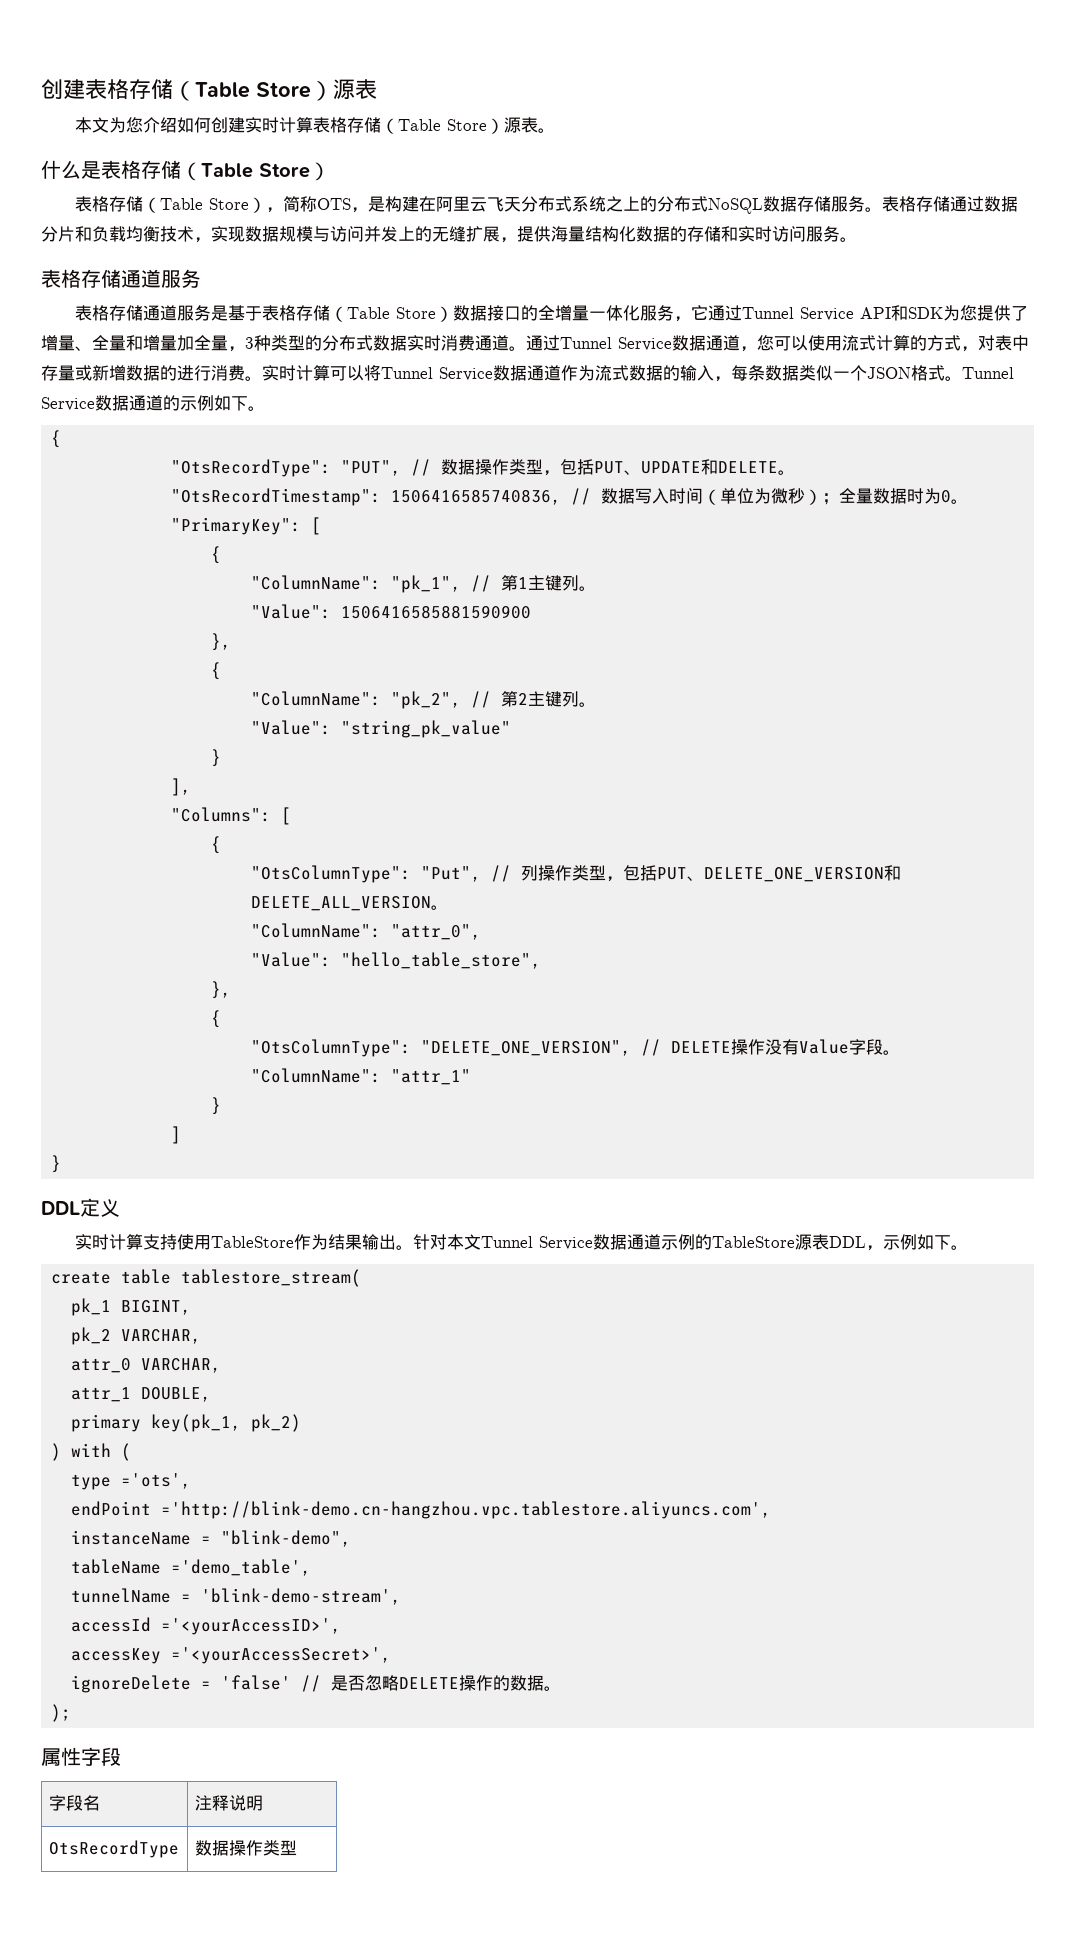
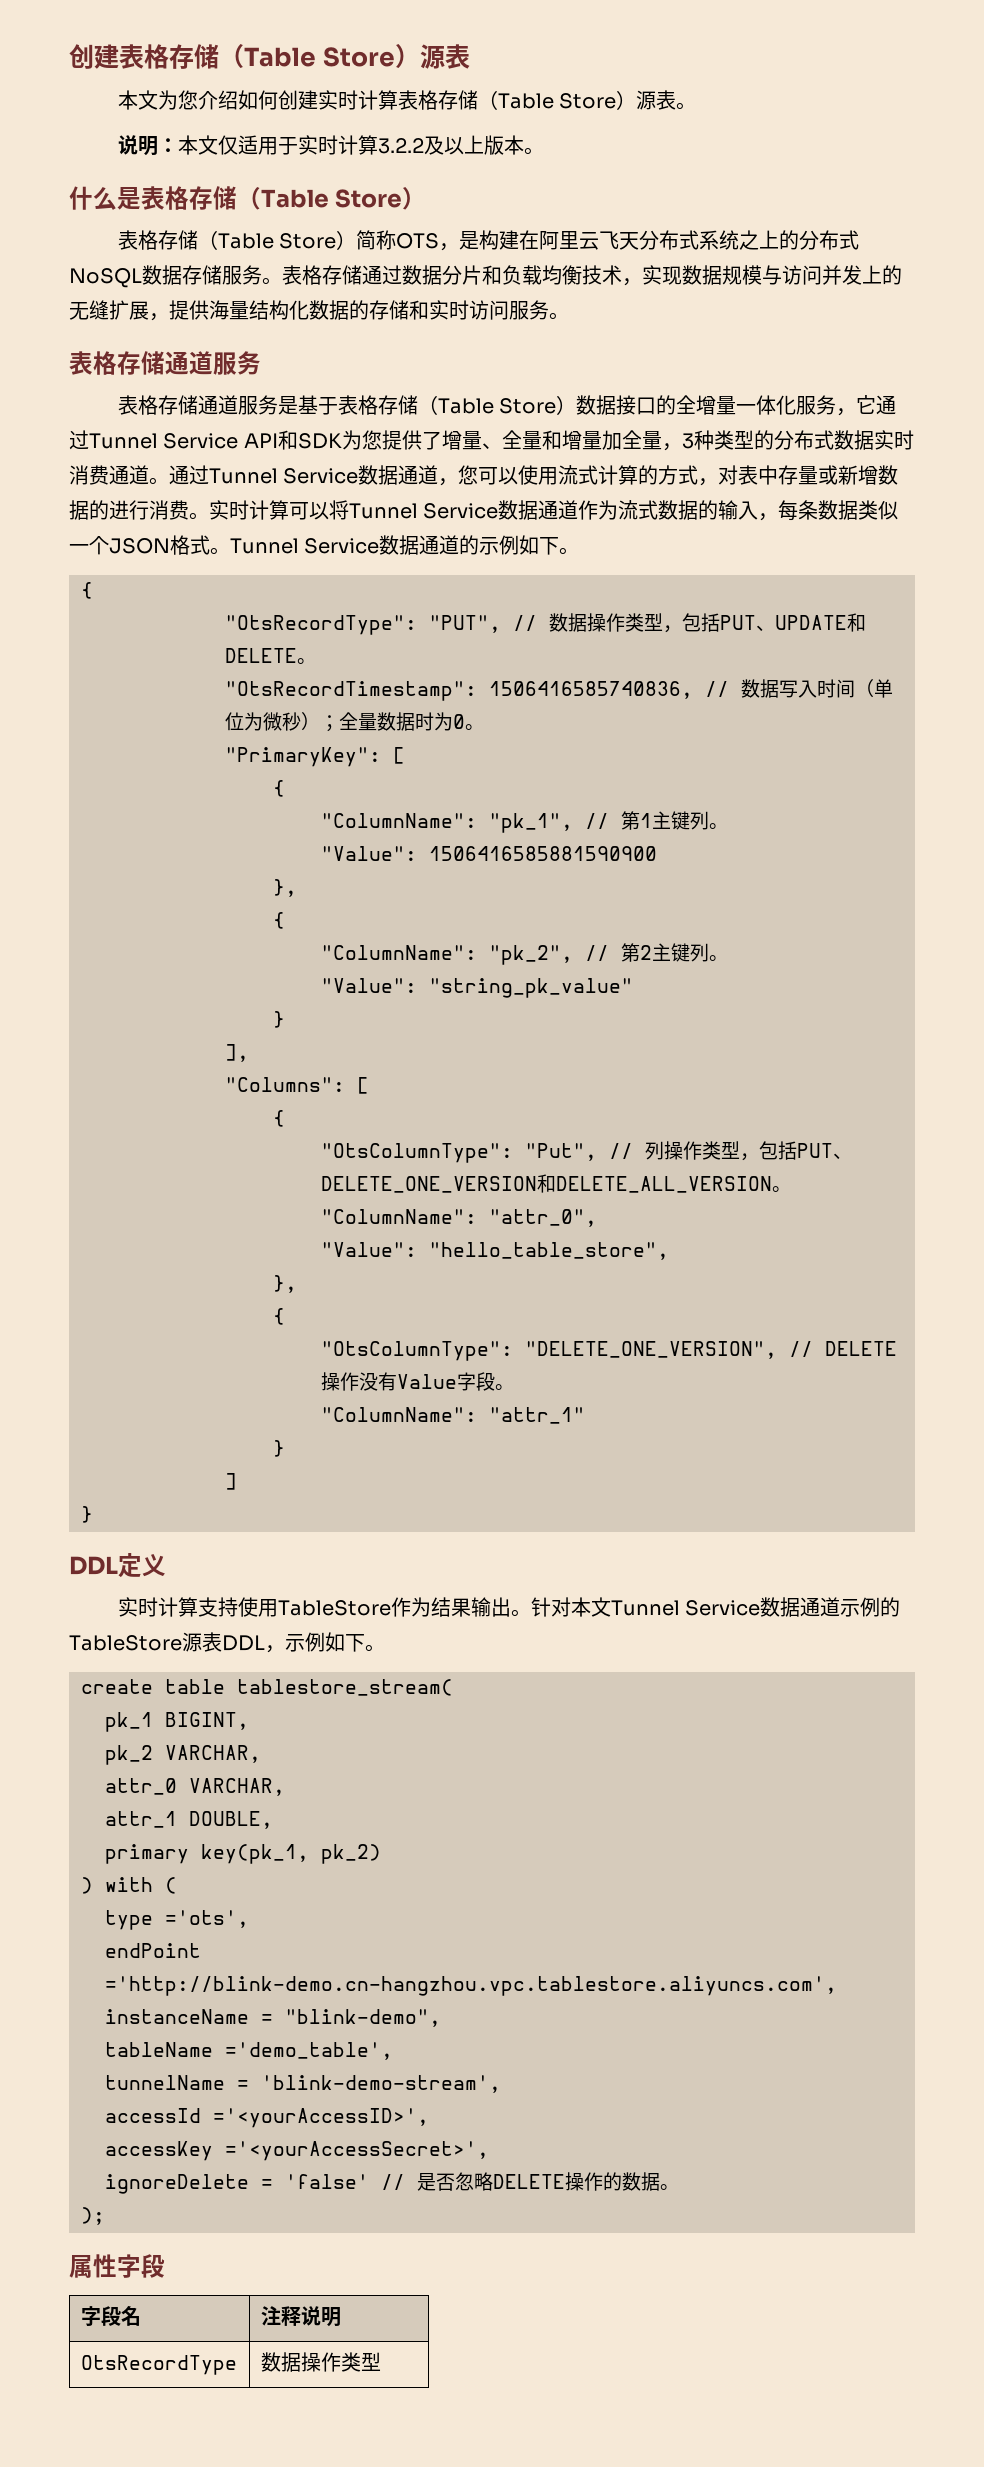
(555, 130) none -> [117,135,544,156] // 说明：本文仅适用于实时计算3.2.2及以上版本。
[265,207,283,213] ， -> (357, 240) none

